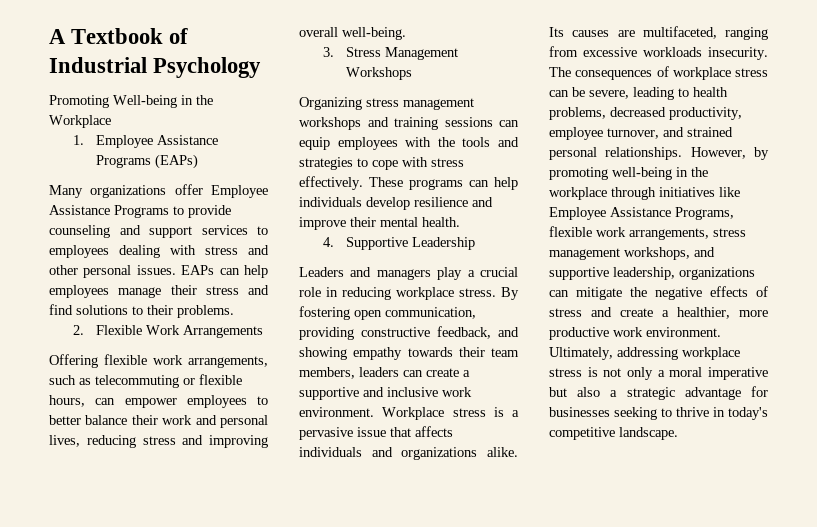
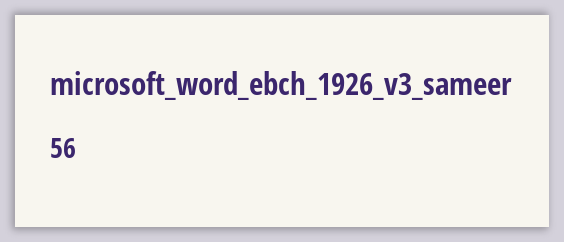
[49,28,189,44] [49,57,262,78] [49,95,213,108] [49,115,111,128] [72,135,219,148] [96,154,199,169] [49,184,268,198] [49,205,231,218] [49,225,268,238] [49,245,269,258] [49,265,268,278] [49,285,269,298] [49,304,234,318] [72,325,264,338] [49,354,268,368] [49,374,242,388] [49,395,268,408] [49,415,268,428] [49,435,268,448] [299,27,406,40] [322,47,459,60] [346,67,413,80] [299,97,474,110] [299,117,519,130] [299,137,519,150] [299,157,464,170] [299,176,518,190] [299,197,493,210] [299,217,460,230] [322,237,476,250] [299,267,518,280] [299,287,519,300] [299,306,476,320] [299,326,519,340] [299,347,519,360] [299,367,470,379] [299,387,472,400] [299,407,519,420] [299,426,453,440] [299,447,518,460] [549,26,768,40] [549,46,768,60] [549,66,768,80] [549,87,728,100] [549,107,742,120] [549,127,733,140] [549,147,769,160] [549,167,708,180] [549,187,740,200] [549,207,734,220] [549,226,746,240] [549,247,715,260] [549,267,755,280] [549,286,768,300] [549,307,768,319] [549,327,721,340] [549,347,740,360] [549,367,768,380] [549,386,768,400] [549,407,768,420] [549,427,678,440] A Textbook of Industrial Psychology // Promoting Well-being in the Workplace // 1. Employee Assistance Programs (EAPs) // Many organizations offer Employee Assistance Programs to provide counseling and support services to employees dealing with stress and other personal issues. EAPs can help employees manage their stress and find solutions to their problems. // 2. Flexible Work Arrangements // Offering flexible work arrangements, such as telecommuting or flexible hours, can empower employees to better balance their work and personal lives, reducing stress and improving overall well-being. // 3. Stress Management Workshops // Organizing stress management workshops and training sessions can equip employees with the tools and strategies to cope with stress effectively. These programs can help individuals develop resilience and improve their mental health. // 4. Supportive Leadership // Leaders and managers play a crucial role in reducing workplace stress. By fostering open communication, providing constructive feedback, and showing empathy towards their team members, leaders can create a supportive and inclusive work environment. Workplace stress is a pervasive issue that affects individuals and organizations alike. Its causes are multifaceted, ranging from excessive workloads insecurity. The consequences of workplace stress can be severe, leading to health problems, decreased productivity, employee turnover, and strained personal relationships. However, by promoting well-being in the workplace through initiatives like Employee Assistance Programs, flexible work arrangements, stress management workshops, and supportive leadership, organizations can mitigate the negative effects of stress and create a healthier, more productive work environment. Ultimately, addressing workplace stress is not only a moral imperative but also a strategic advantage for businesses seeking to thrive in today's competitive landscape. -> [50,71,512,100] [50,138,76,158] microsoft_word_ebch_1926_v3_sameer // 56

